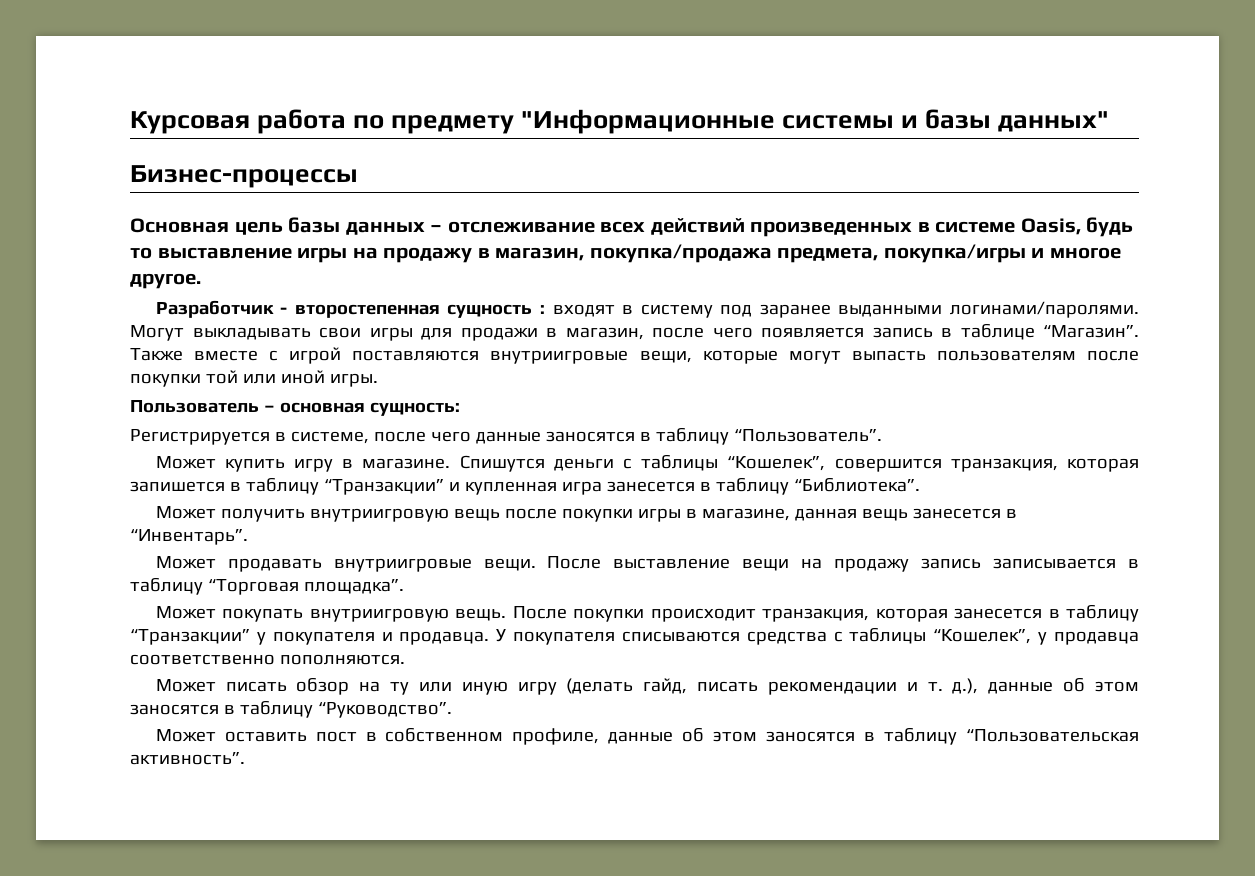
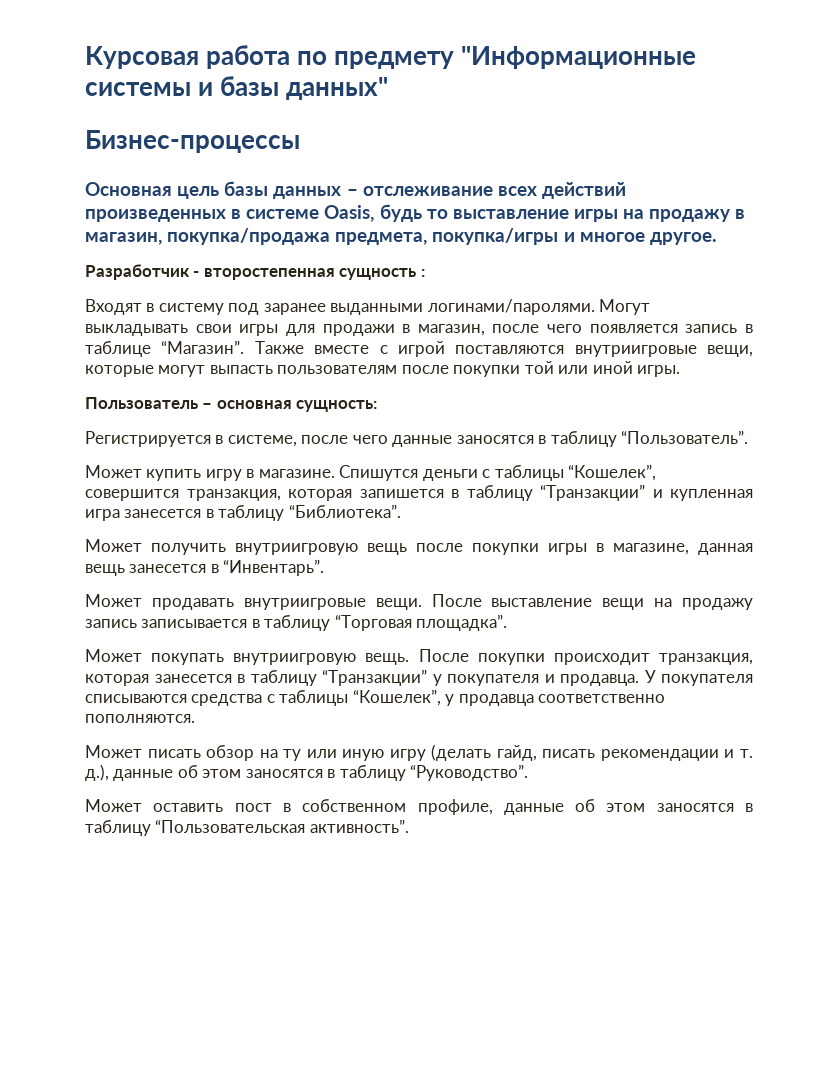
[552,304,615,317] входят -> [85,299,142,315] // Входят

